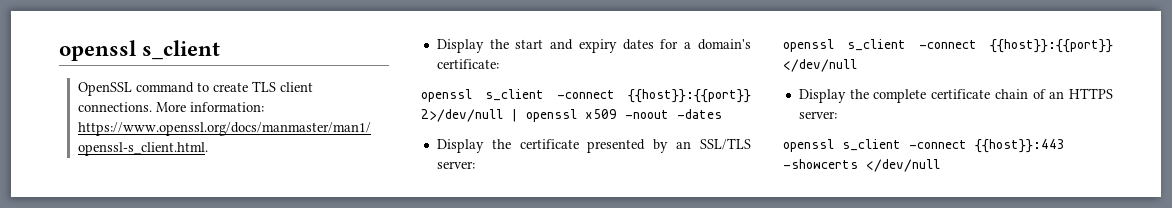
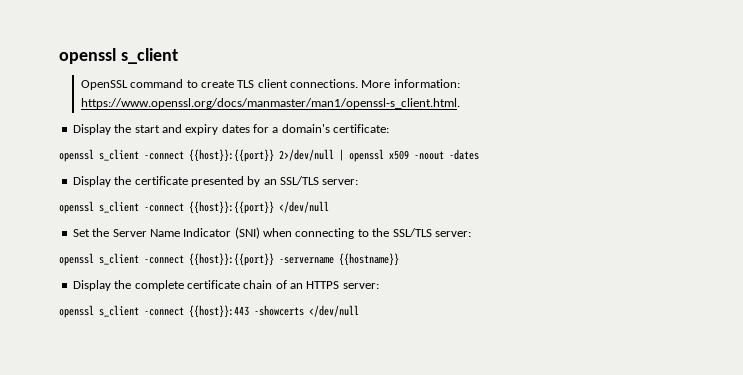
(857, 65) none -> [72,227,471,239] [59,253,399,266] // Set the Server Name Indicator (SNI) when connecting to the SSL/TLS server: // openssl s_client -connect {{host}}:{{port}} -servername {{hostname}}

